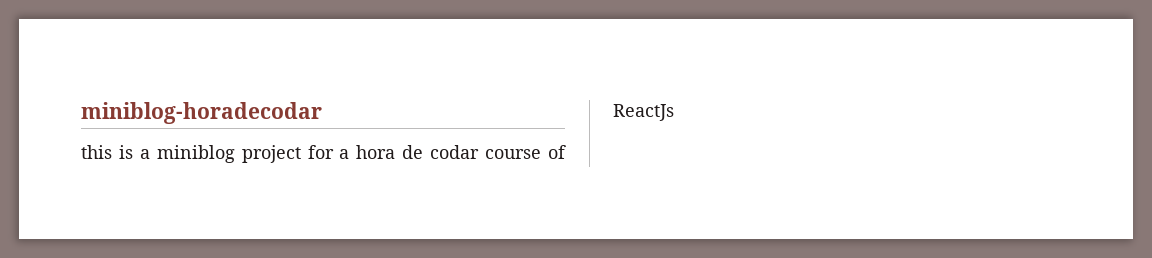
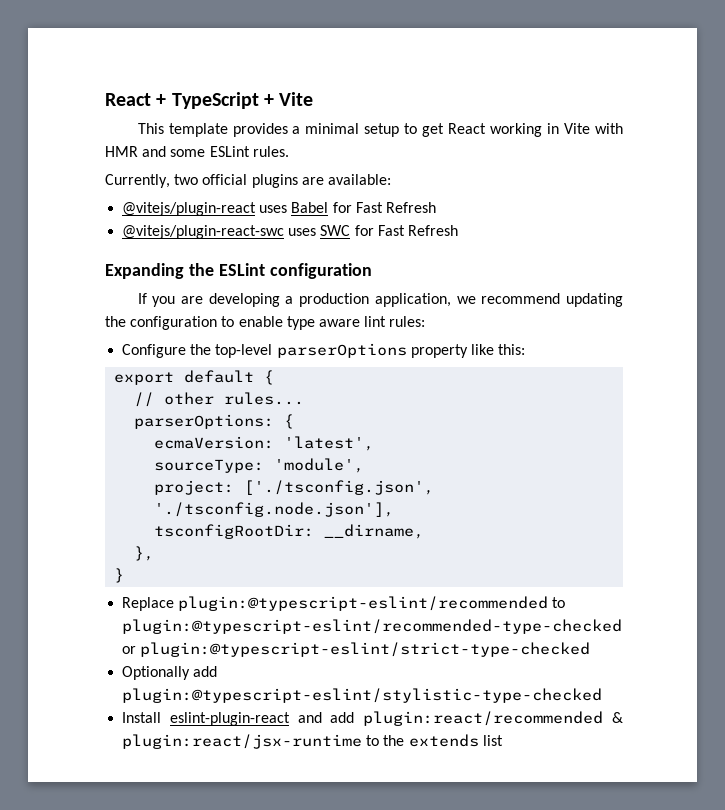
[81,102,322,124] [81,145,567,163] [613,104,674,121] miniblog-horadecodar // this is a miniblog project for a hora de codar course of ReactJs -> [105,92,314,109] [137,123,624,137] [105,146,289,157] [105,174,391,188] [122,202,436,216] [122,225,458,239] [105,263,372,279] [137,293,623,307] [105,316,426,330] [122,343,526,358] [114,370,275,385] [134,392,305,407] [134,414,295,429] [154,436,375,451] [154,458,365,473] [154,480,435,495] [154,502,395,517] [154,524,425,539] [134,546,155,561] [114,568,125,583] [122,596,566,611] [122,619,623,634] [122,642,591,657] [122,666,218,680] [122,688,603,703] [122,711,623,726] [122,734,503,749] React + TypeScript + Vite // This template provides a minimal setup to get React working in Vite with HMR and some ESLint rules. // Currently, two official plugins are available: // @vitejs/plugin-react uses Babel for Fast Refresh // @vitejs/plugin-react-swc uses SWC for Fast Refresh // Expanding the ESLint configuration // If you are developing a production application, we recommend updating the configuration to enable type aware lint rules: // Configure the top-level parserOptions property like this: // export default { // // other rules... // parserOptions: { // ecmaVersion: 'latest', // sourceType: 'module', // project: ['./tsconfig.json', './tsconfig.node.json'], // tsconfigRootDir: __dirname, // }, // } // Replace plugin:@typescript-eslint/recommended to plugin:@typescript-eslint/recommended-type-checked or plugin:@typescript-eslint/strict-type-checked // Optionally add plugin:@typescript-eslint/stylistic-type-checked // Install eslint-plugin-react and add plugin:react/recommended & plugin:react/jsx-runtime to the extends list

